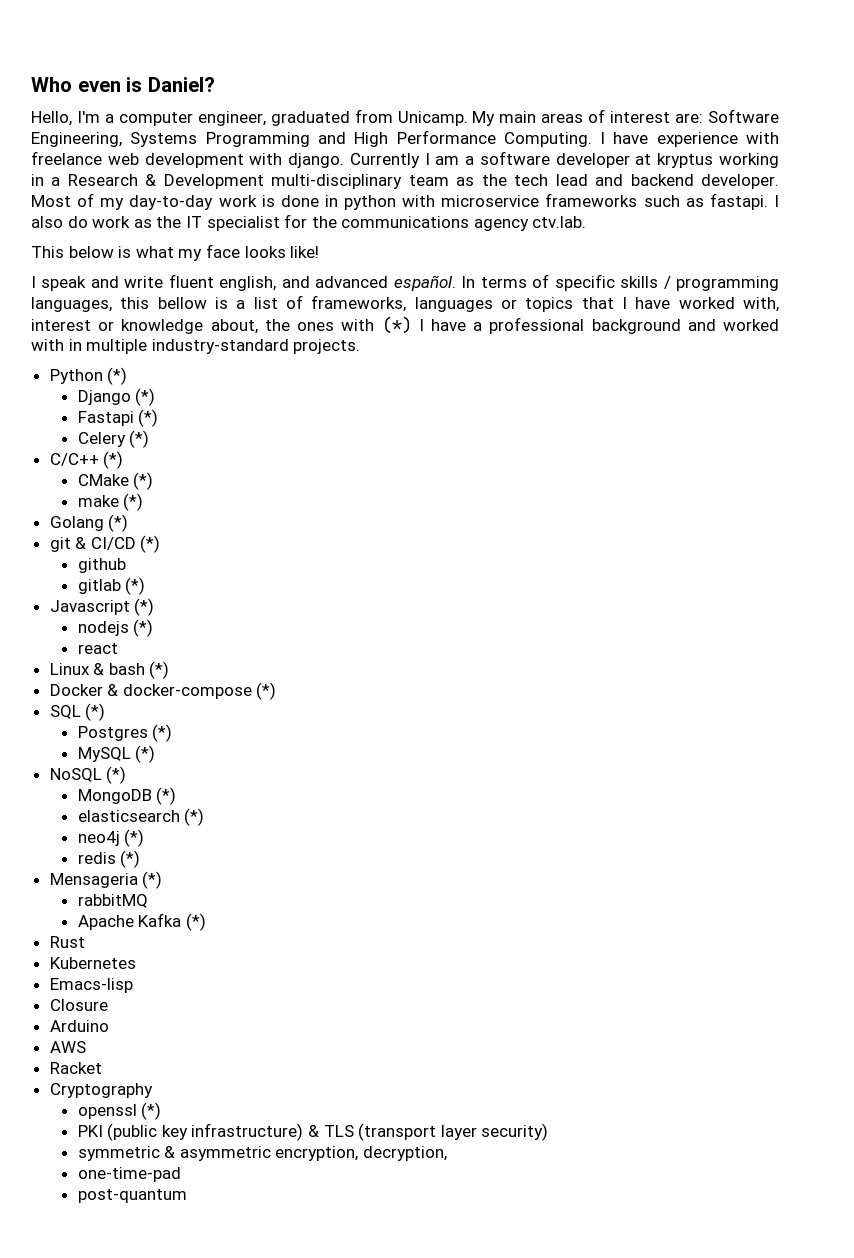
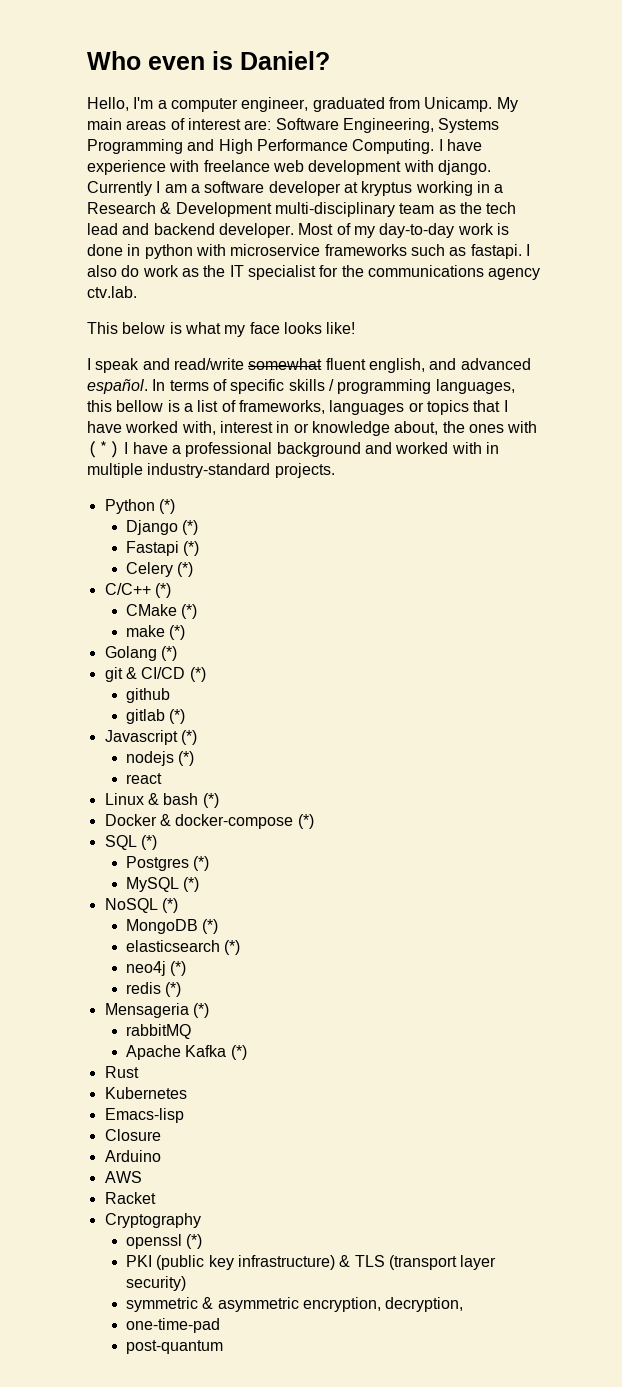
[124,276,164,288] write -> [173,358,323,370] read/write somewhat
(91, 325) none -> [276,421,290,433] in

